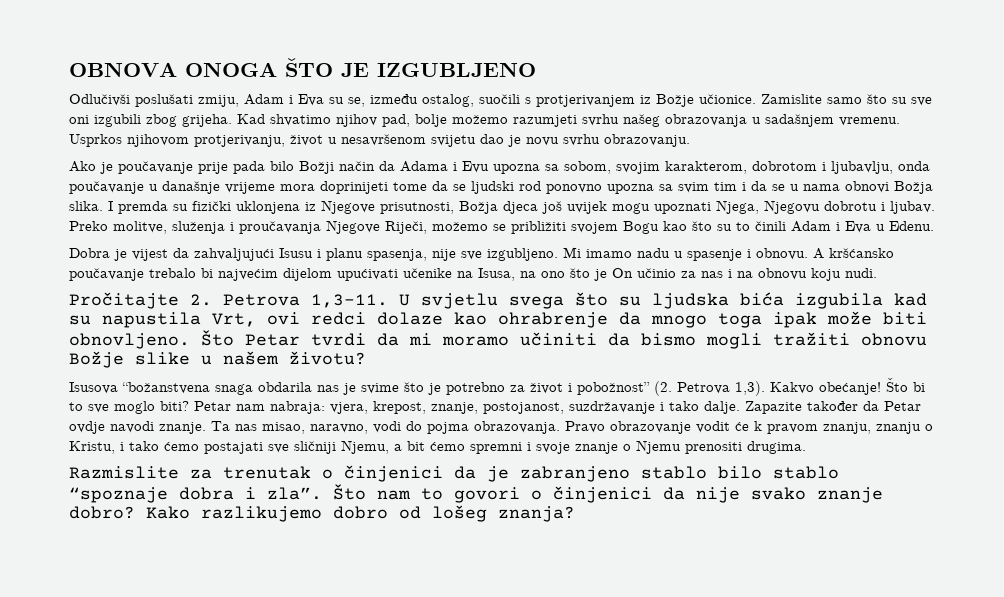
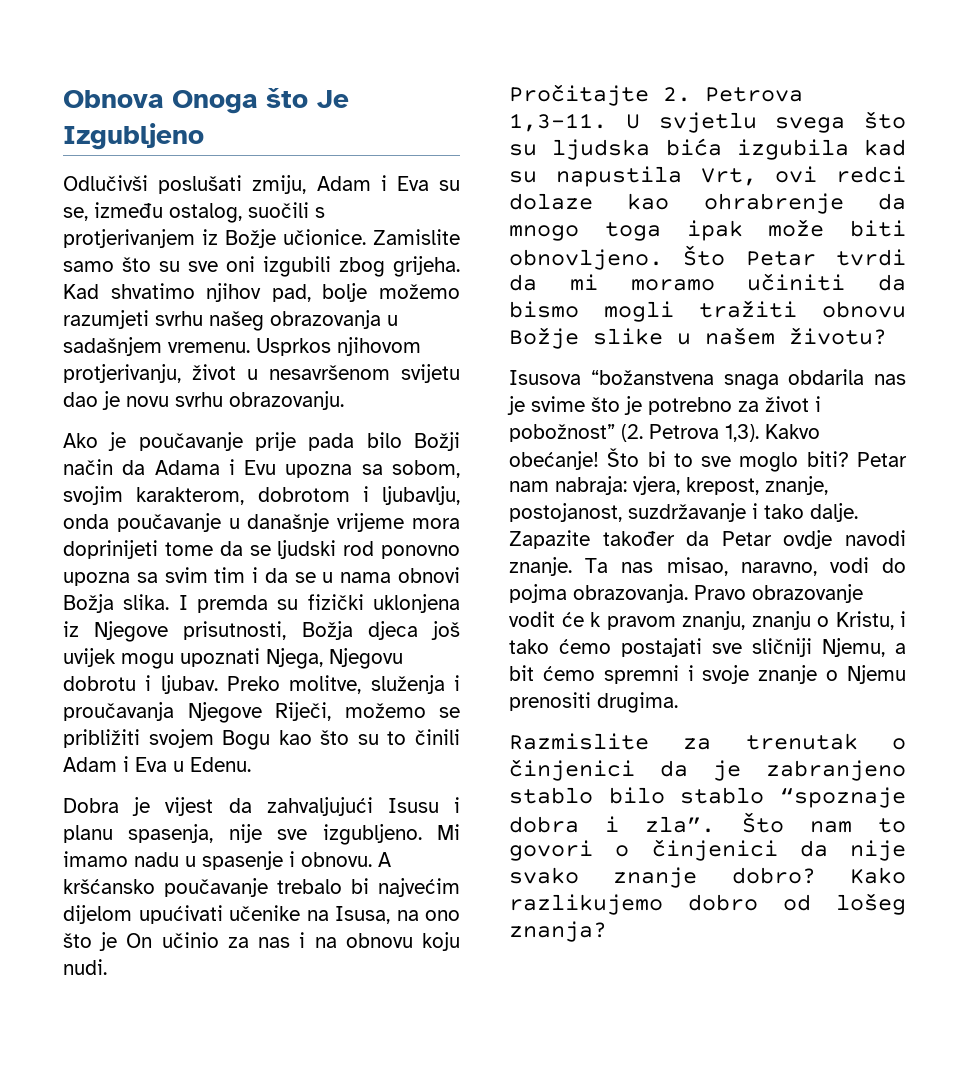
[69,58,536,77] OBNOVA ONOGA ŠTO JE IZGUBLJENO -> [63,88,349,114] [63,123,204,150] Obnova Onoga što Je Izgubljeno

